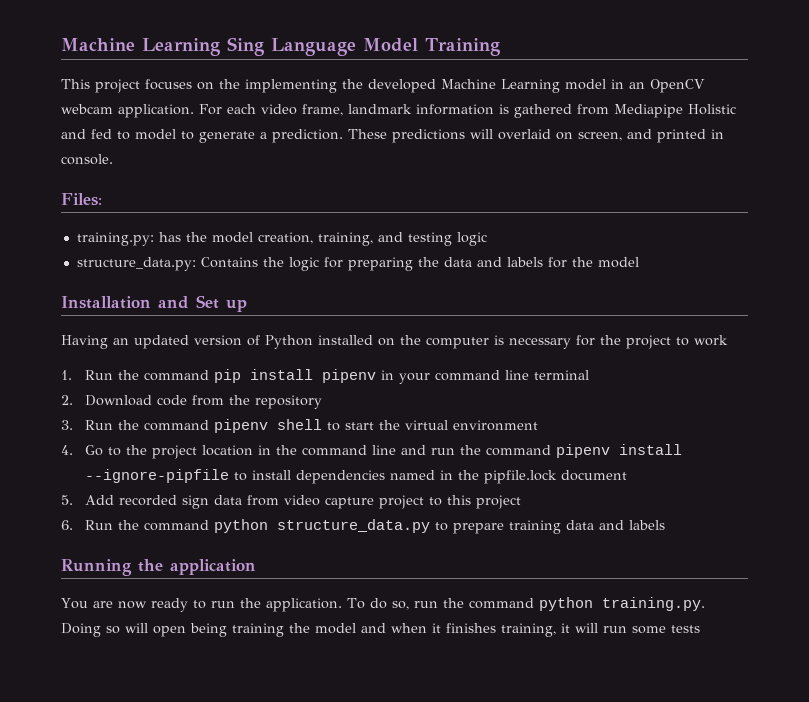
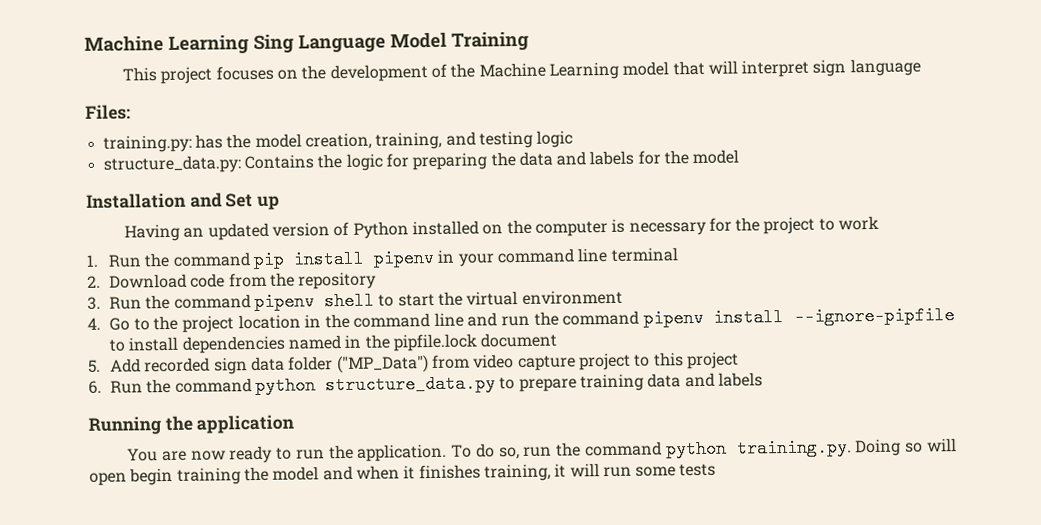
[245,79,705,93] [61,104,736,118] [61,129,724,143] [61,154,113,165] implementing the developed Machine Learning model in an OpenCV webcam application. For each video frame, landmark information is gathered from Mediapipe Holistic and fed to model to generate a prediction. These predictions will overlaid on screen, and printed in console. -> [329,58,921,83] development of the Machine Learning model that will interpret sign language
(242, 500) none -> [288,355,429,374] folder ("MP_Data")
[190,623,227,637] being -> [129,467,174,486] begin

